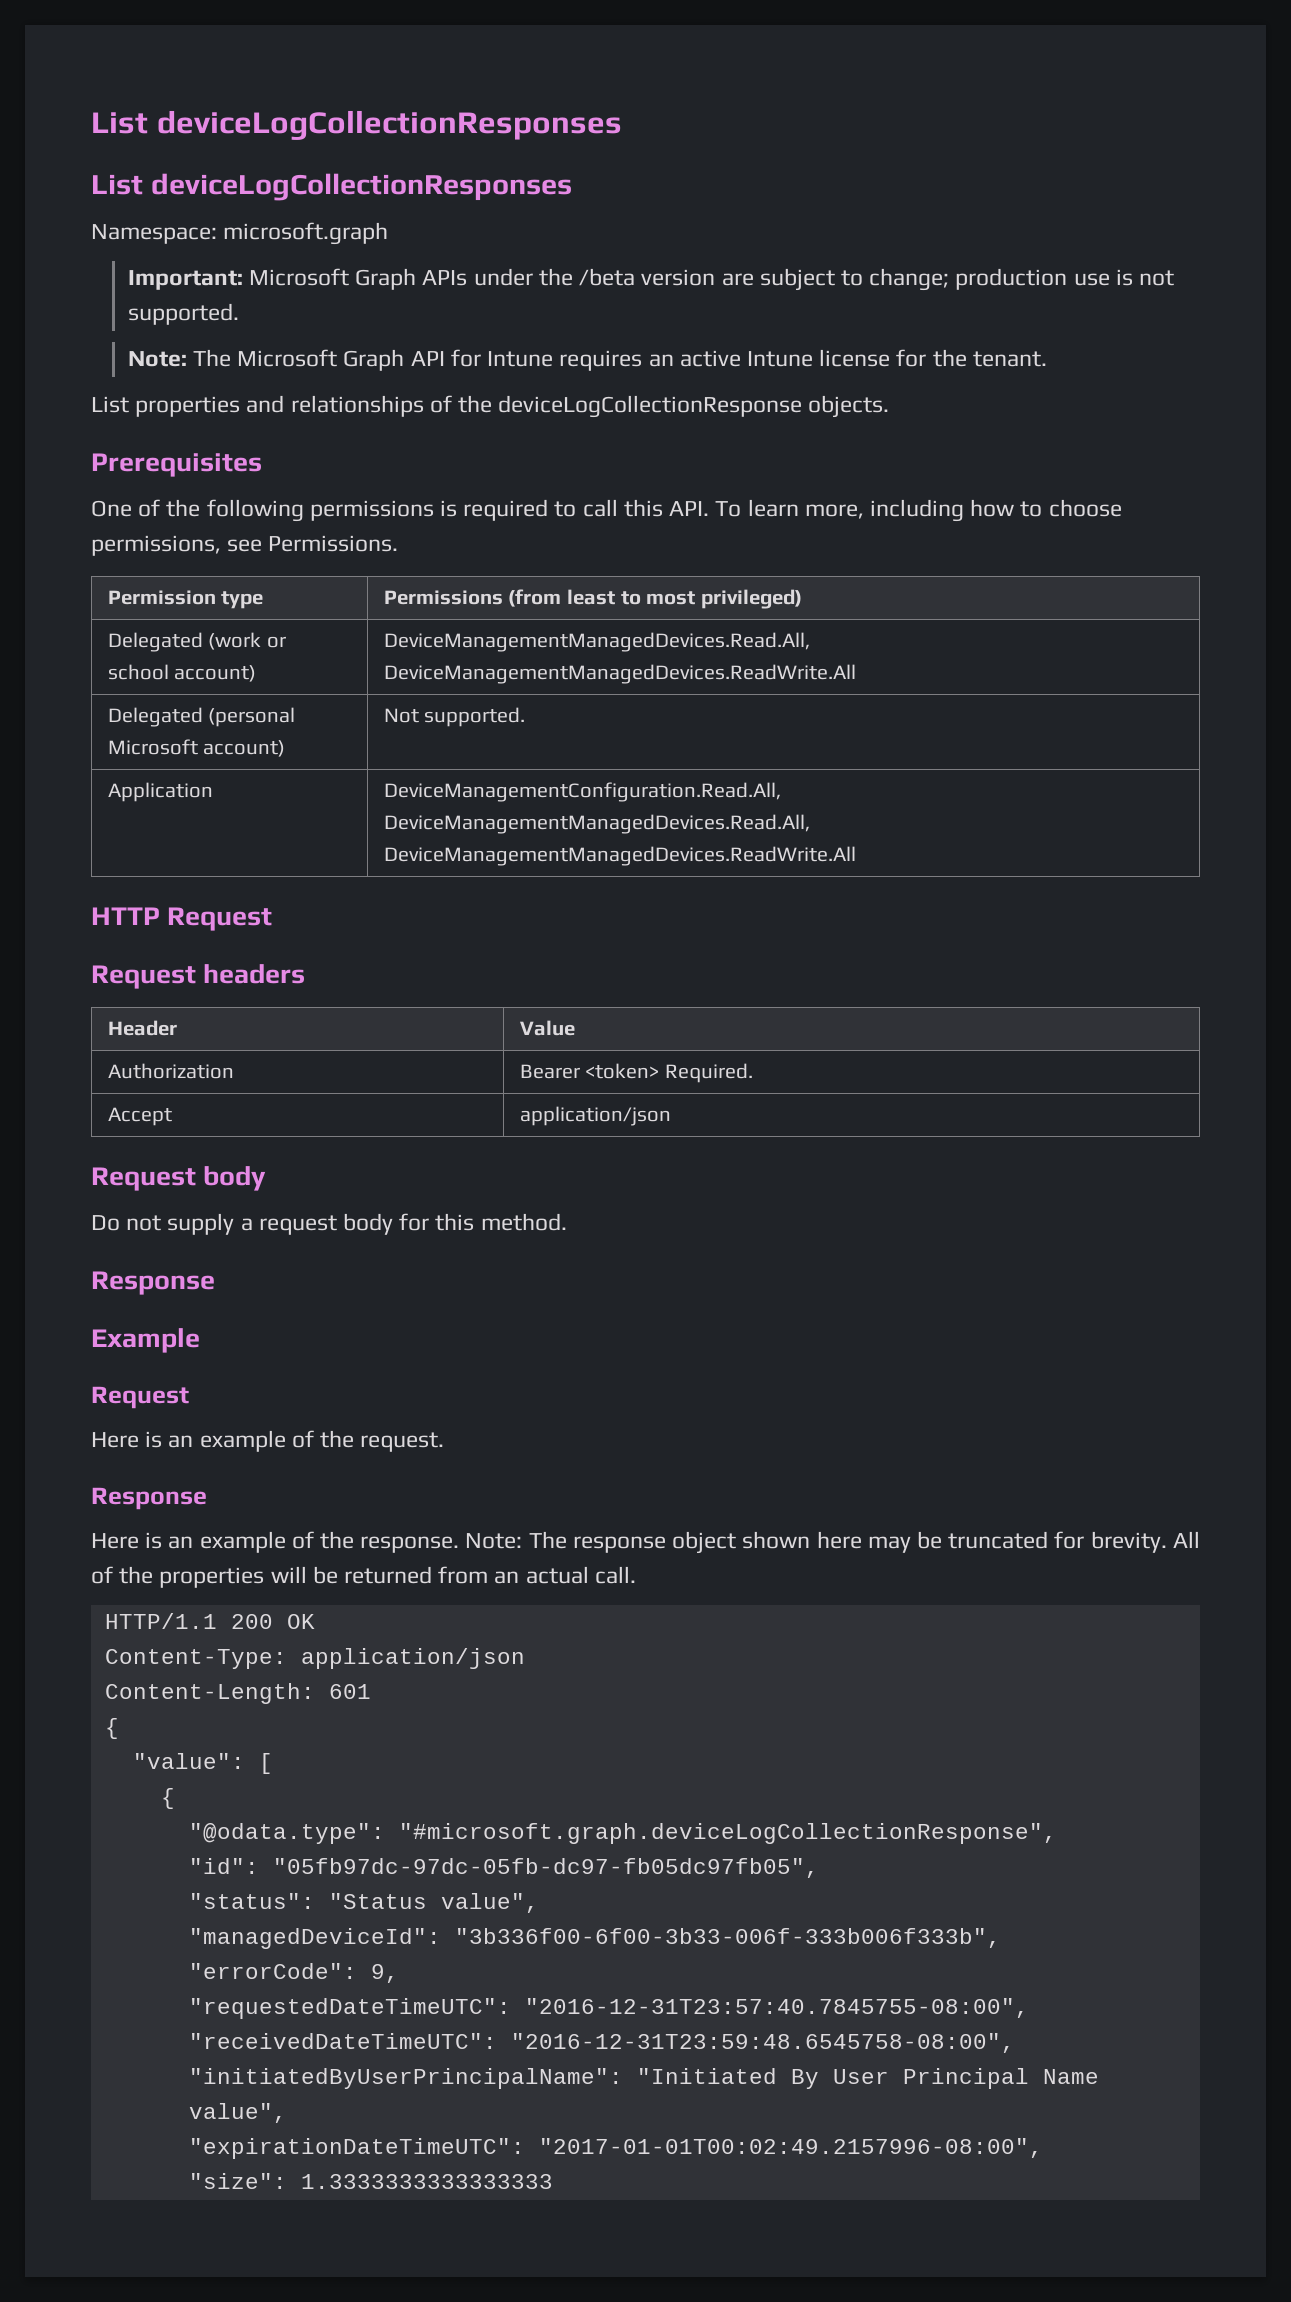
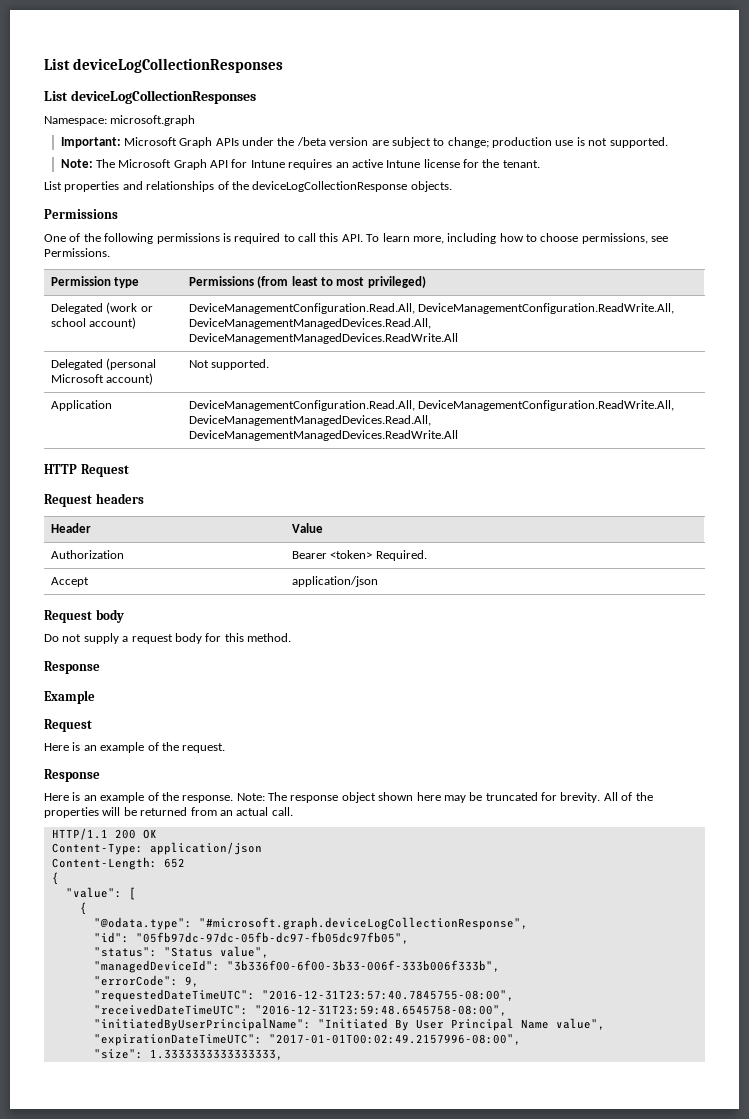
[91,453,262,477] Prerequisites -> [44,209,118,219] Permissions
(257, 673) none -> [188,303,675,314] DeviceManagementConfiguration.Read.All, DeviceManagementConfiguration.ReadWrite.All,
(781, 792) none -> [418,400,675,411] DeviceManagementConfiguration.ReadWrite.All,
[328,1684,371,1699] 601 -> [163,858,185,868] 652
[300,2174,553,2189] 1.3333333333333333 -> [149,1049,283,1060] 1.3333333333333333,

